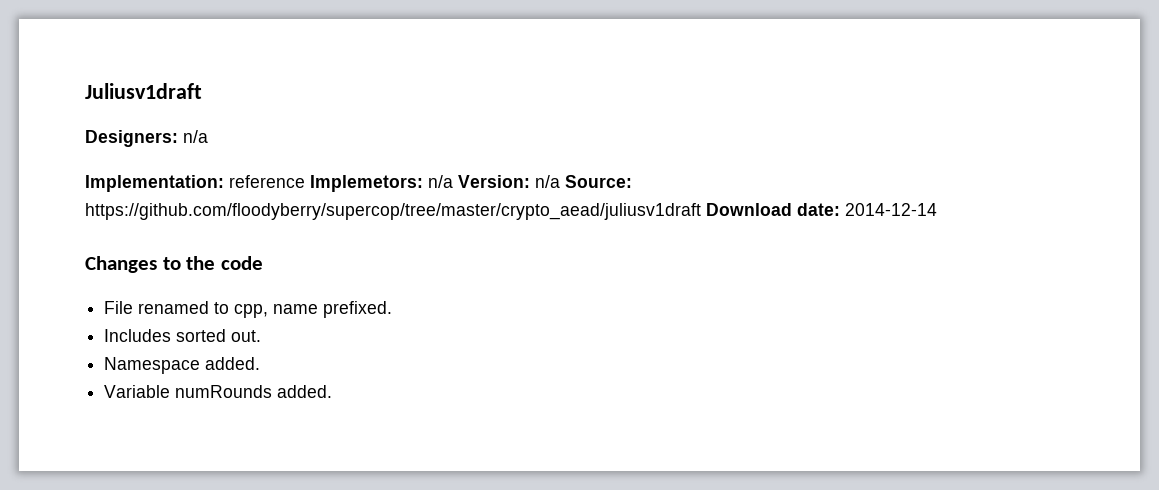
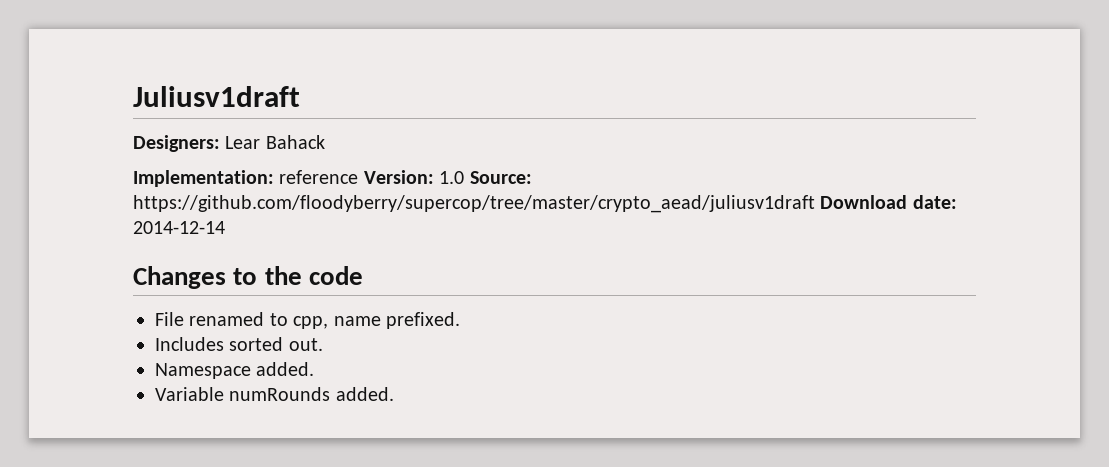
[183,130,208,143] n/a -> [225,135,325,149] Lear Bahack
[310,175,560,192] Implemetors: n/a Version: n/a -> [363,170,465,184] Version: 1.0

